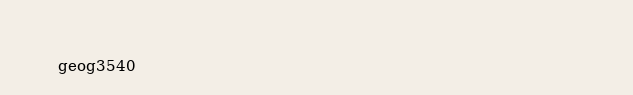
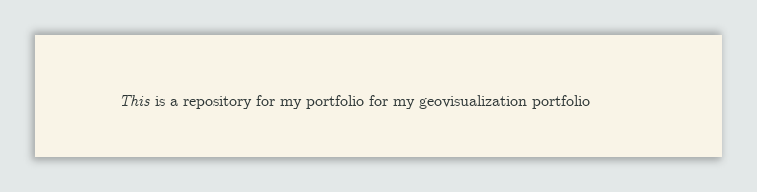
[58,60,136,74] geog3540 -> [119,95,590,109] This is a repository for my portfolio for my geovisualization portfolio

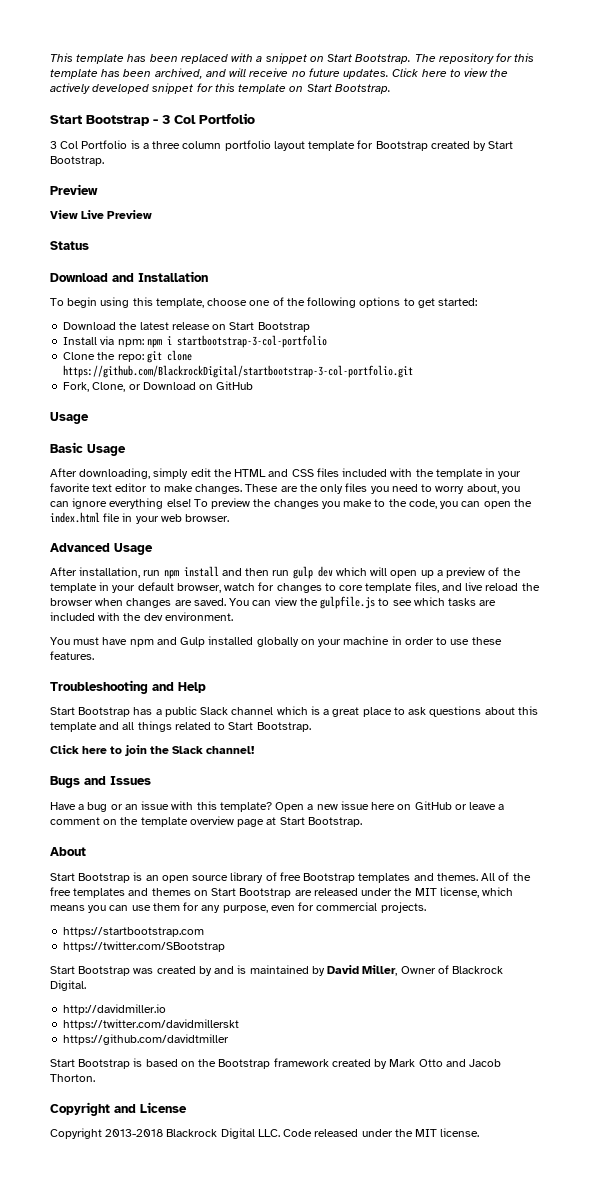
[155,95,590,109] is a repository for my portfolio for my geovisualization portfolio -> [76,53,535,64] [50,68,509,79] [50,83,391,94] [50,113,255,126] [50,140,514,151] [50,156,104,166] [50,184,98,195] [50,210,153,219] [50,241,89,250] [50,271,208,282] [50,297,478,308] [63,322,310,332] [63,335,327,348] [63,350,192,363] [63,365,414,378] [63,381,254,392] [50,412,89,424] [50,442,126,456] [50,468,522,479] [50,483,520,494] [50,498,532,509] [50,512,230,524] [50,543,153,555] [50,566,521,579] [50,582,540,593] [50,596,497,609] [50,612,233,621] [50,636,502,647] [50,651,94,660] [50,680,206,694] [50,706,538,717] [50,721,311,732] [50,745,255,756] [50,776,151,788] [50,801,505,812] [50,816,362,827] [50,847,86,856] [50,872,531,883] [50,887,514,898] [50,902,426,913] [63,927,205,937] [63,941,226,952] [50,965,504,976] [50,980,86,991] [63,1004,167,1015] [63,1019,240,1030] [63,1034,230,1045] [50,1058,502,1069] [50,1074,95,1082] [50,1102,187,1116] [50,1128,480,1139] template has been replaced with a snippet on Start Bootstrap. The repository for this template has been archived, and will receive no future updates. Click here to view the actively developed snippet for this template on Start Bootstrap. // Start Bootstrap - 3 Col Portfolio // 3 Col Portfolio is a three column portfolio layout template for Bootstrap created by Start Bootstrap. // Preview // View Live Preview // Status // Download and Installation // To begin using this template, choose one of the following options to get started: // Download the latest release on Start Bootstrap // Install via npm: npm i startbootstrap-3-col-portfolio // Clone the repo: git clone https://github.com/BlackrockDigital/startbootstrap-3-col-portfolio.git // Fork, Clone, or Download on GitHub // Usage // Basic Usage // After downloading, simply edit the HTML and CSS files included with the template in your favorite text editor to make changes. These are the only files you need to worry about, you can ignore everything else! To preview the changes you make to the code, you can open the index.html file in your web browser. // Advanced Usage // After installation, run npm install and then run gulp dev which will open up a preview of the template in your default browser, watch for changes to core template files, and live reload the browser when changes are saved. You can view the gulpfile.js to see which tasks are included with the dev environment. // You must have npm and Gulp installed globally on your machine in order to use these features. // Troubleshooting and Help // Start Bootstrap has a public Slack channel which is a great place to ask questions about this template and all things related to Start Bootstrap. // Click here to join the Slack channel! // Bugs and Issues // Have a bug or an issue with this template? Open a new issue here on GitHub or leave a comment on the template overview page at Start Bootstrap. // About // Start Bootstrap is an open source library of free Bootstrap templates and themes. All of the free templates and themes on Start Bootstrap are released under the MIT license, which means you can use them for any purpose, even for commercial projects. // https://startbootstrap.com // https://twitter.com/SBootstrap // Start Bootstrap was created by and is maintained by David Miller, Owner of Blackrock Digital. // http://davidmiller.io // https://twitter.com/davidmillerskt // https://github.com/davidtmiller // Start Bootstrap is based on the Bootstrap framework created by Mark Otto and Jacob Thorton. // Copyright and License // Copyright 2013-2018 Blackrock Digital LLC. Code released under the MIT license.

